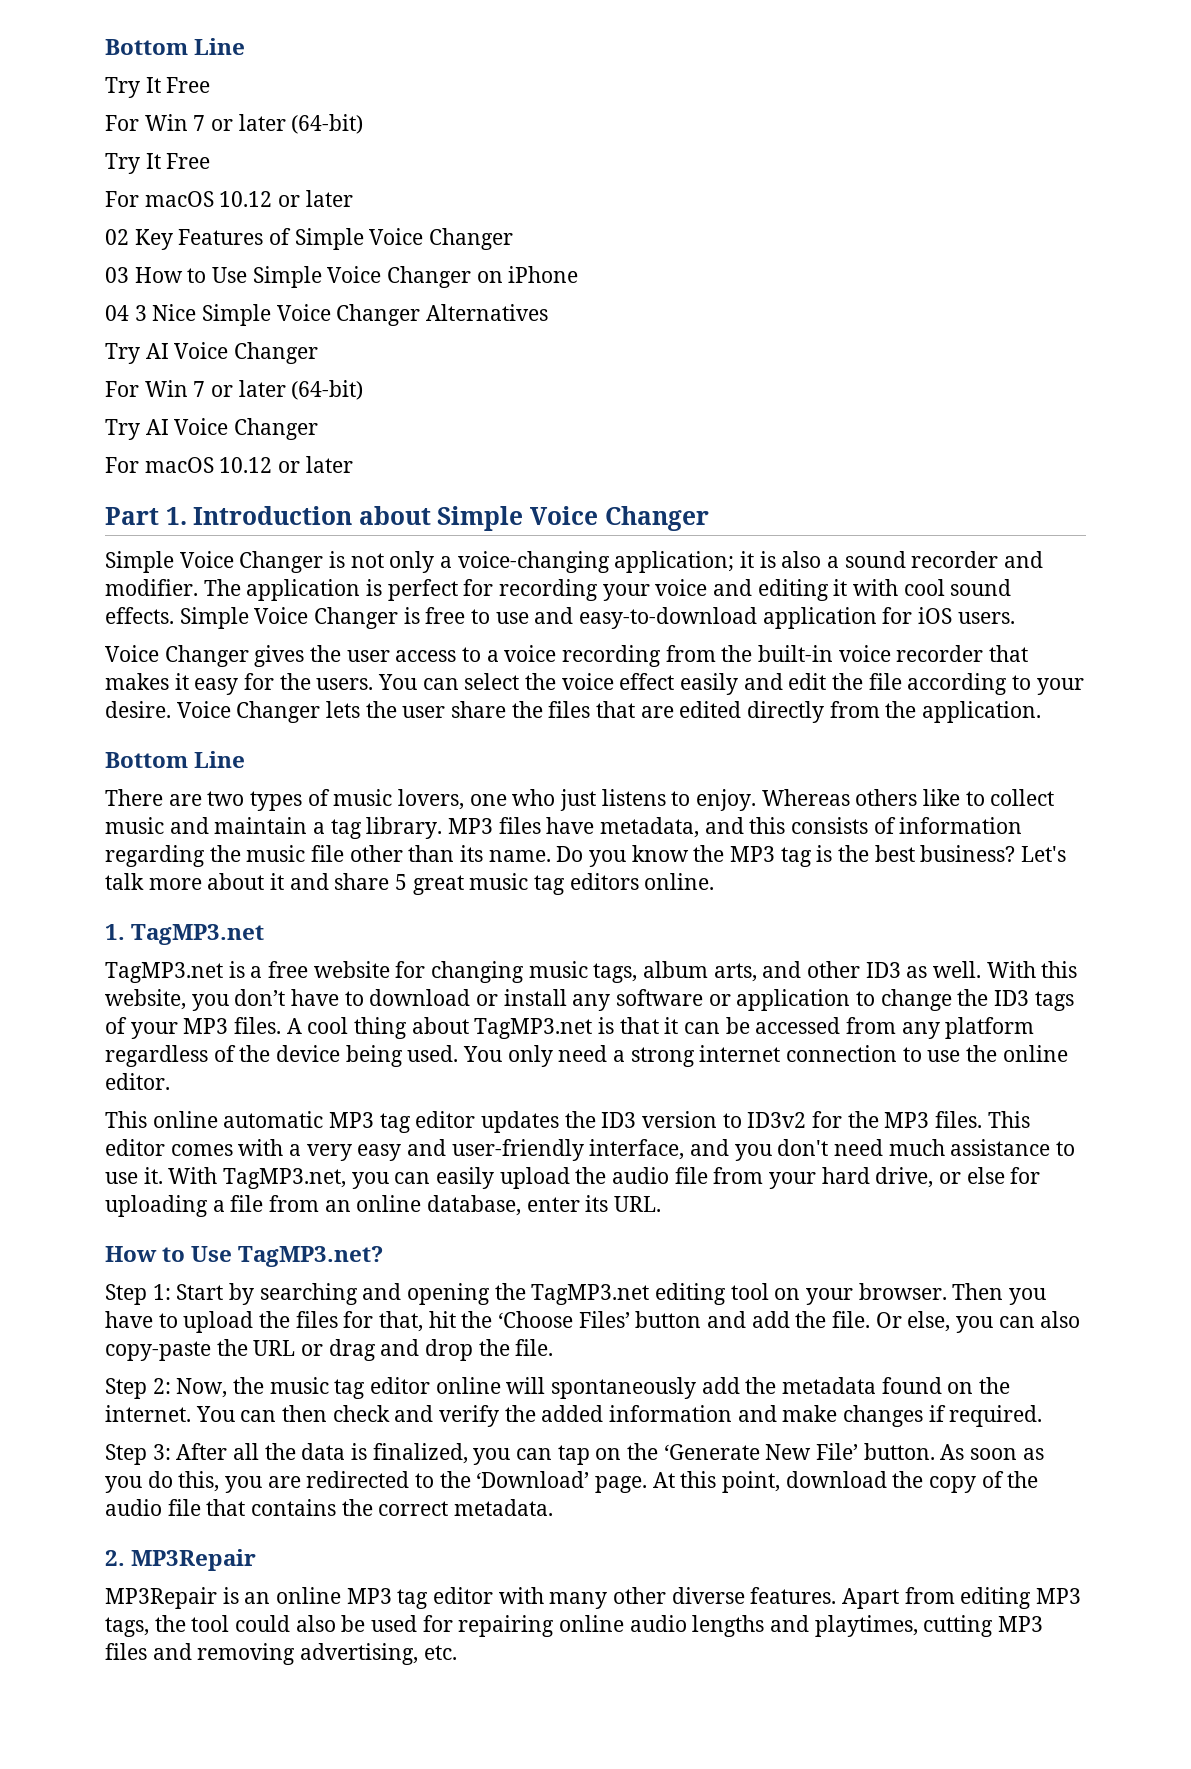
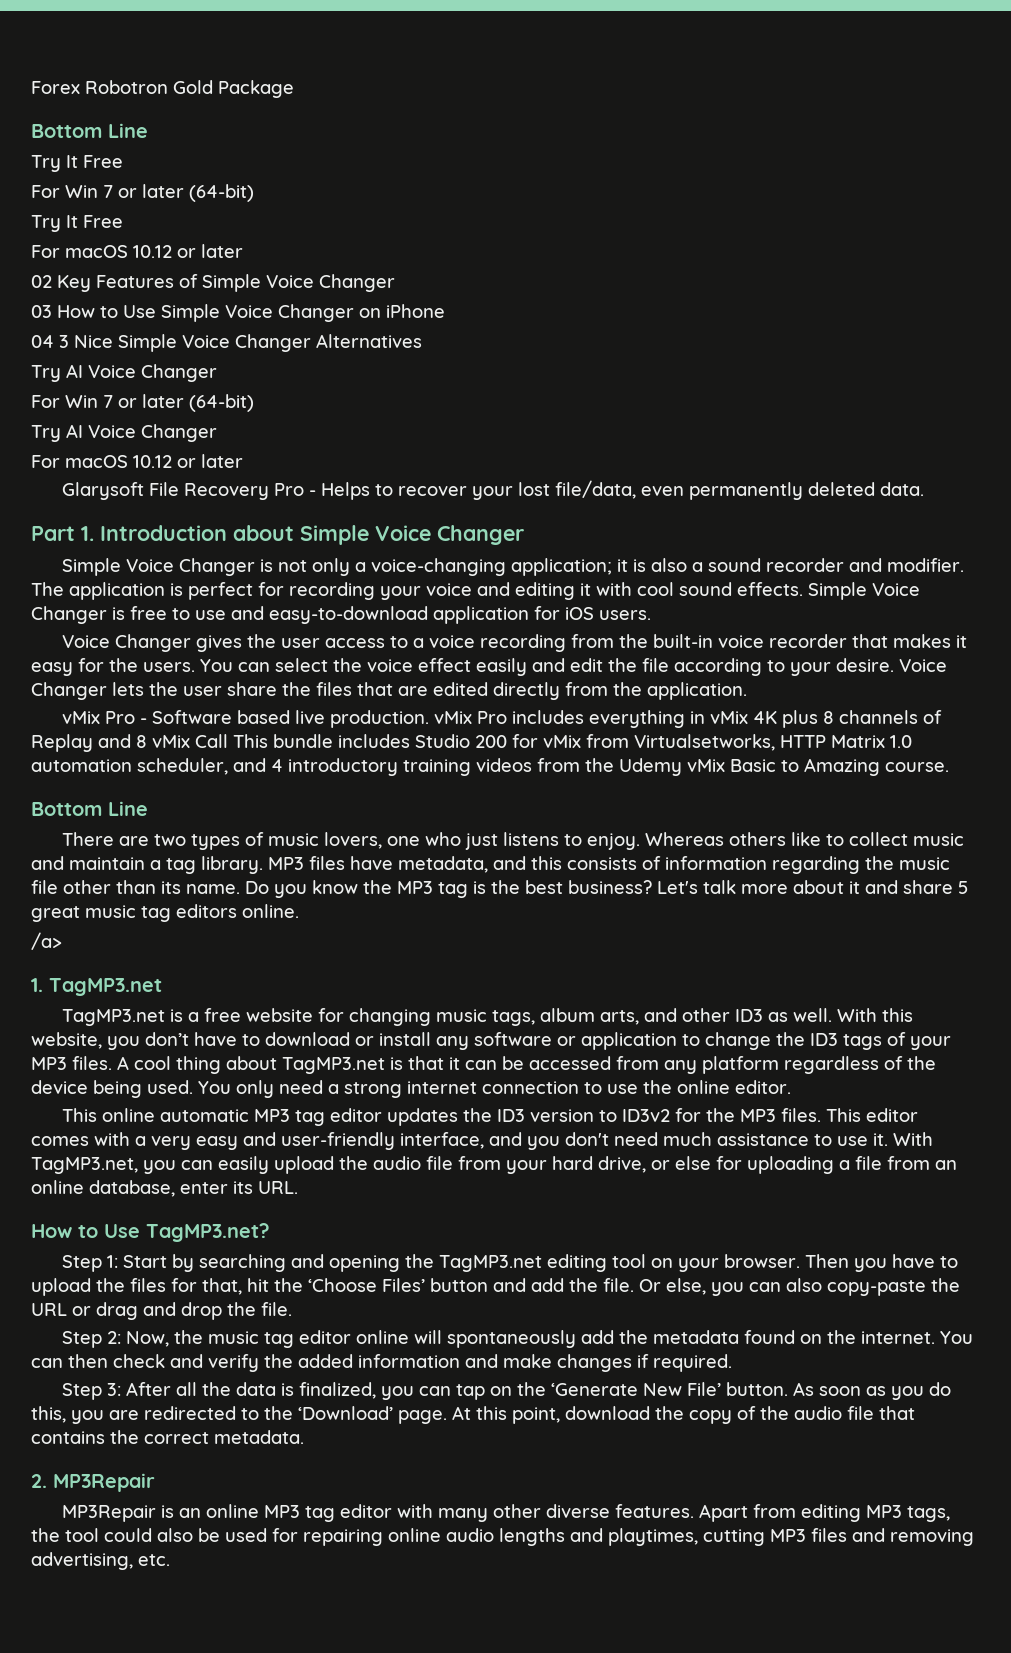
(105, 47) none -> [31,80,294,98] Forex Robotron Gold Package //
(353, 464) none -> [61,480,924,500] // Glarysoft File Recovery Pro - Helps to recover your lost file/data, even permanently deleted data.
(1042, 712) none -> [61,710,942,728] [31,734,912,752] [31,758,949,776] // vMix Pro - Software based live production. vMix Pro includes everything in vMix 4K plus 8 channels of Replay and 8 vMix Call This bundle includes Studio 200 for vMix from Virtualsetworks, HTTP Matrix 1.0 automation scheduler, and 4 introductory training videos from the Udemy vMix Basic to Amazing course.
(715, 881) none -> [31,932,62,950] // /a>

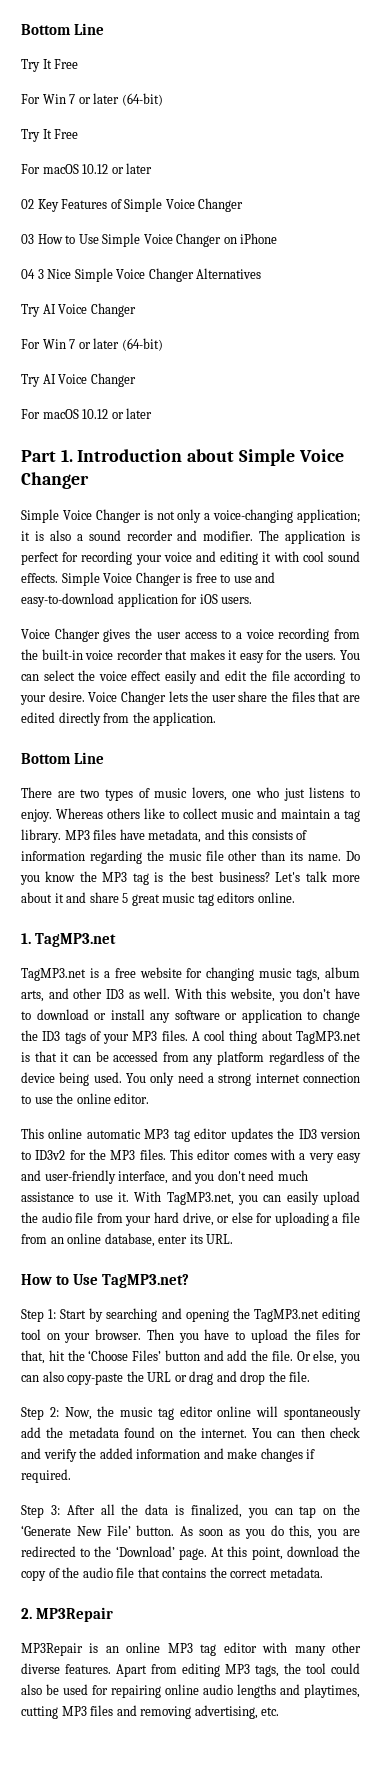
[31,80,294,98] Forex Robotron Gold Package // -> (21, 29) none
[61,480,924,500] // Glarysoft File Recovery Pro - Helps to recover your lost file/data, even permanently deleted data. -> (153, 413) none
[61,710,942,728] [31,734,912,752] [31,758,949,776] // vMix Pro - Software based live production. vMix Pro includes everything in vMix 4K plus 8 channels of Replay and 8 vMix Call This bundle includes Studio 200 for vMix from Virtualsetworks, HTTP Matrix 1.0 automation scheduler, and 4 introductory training videos from the Udemy vMix Basic to Amazing course. -> (217, 719) none
[31,932,62,950] // /a> -> (295, 897) none

